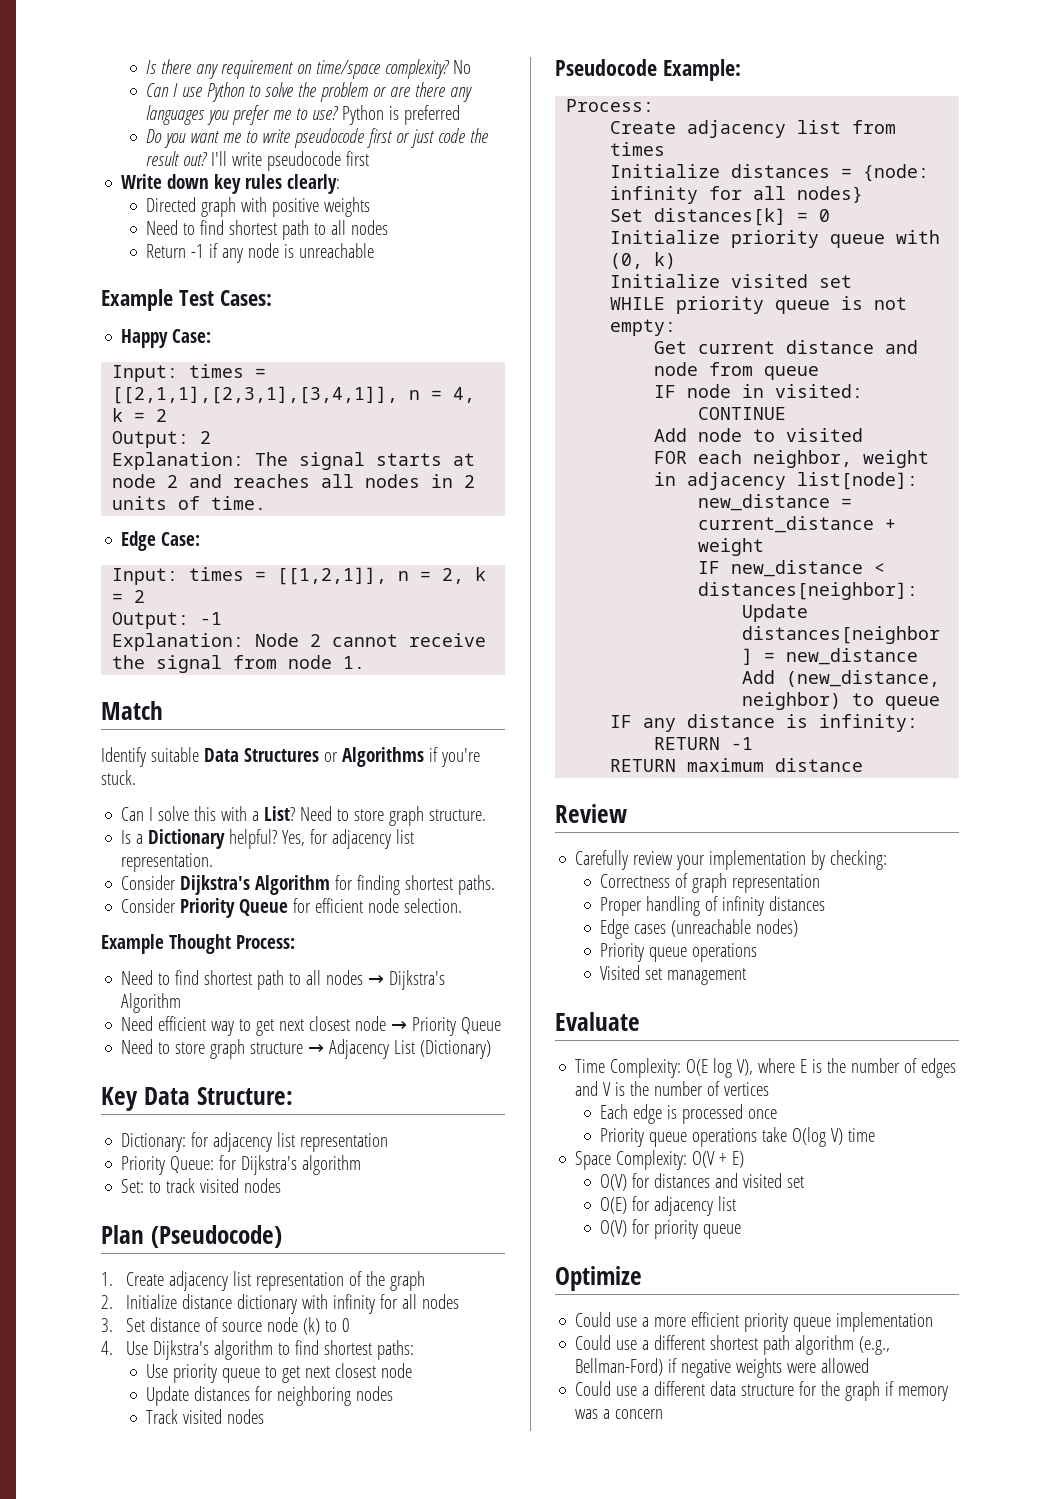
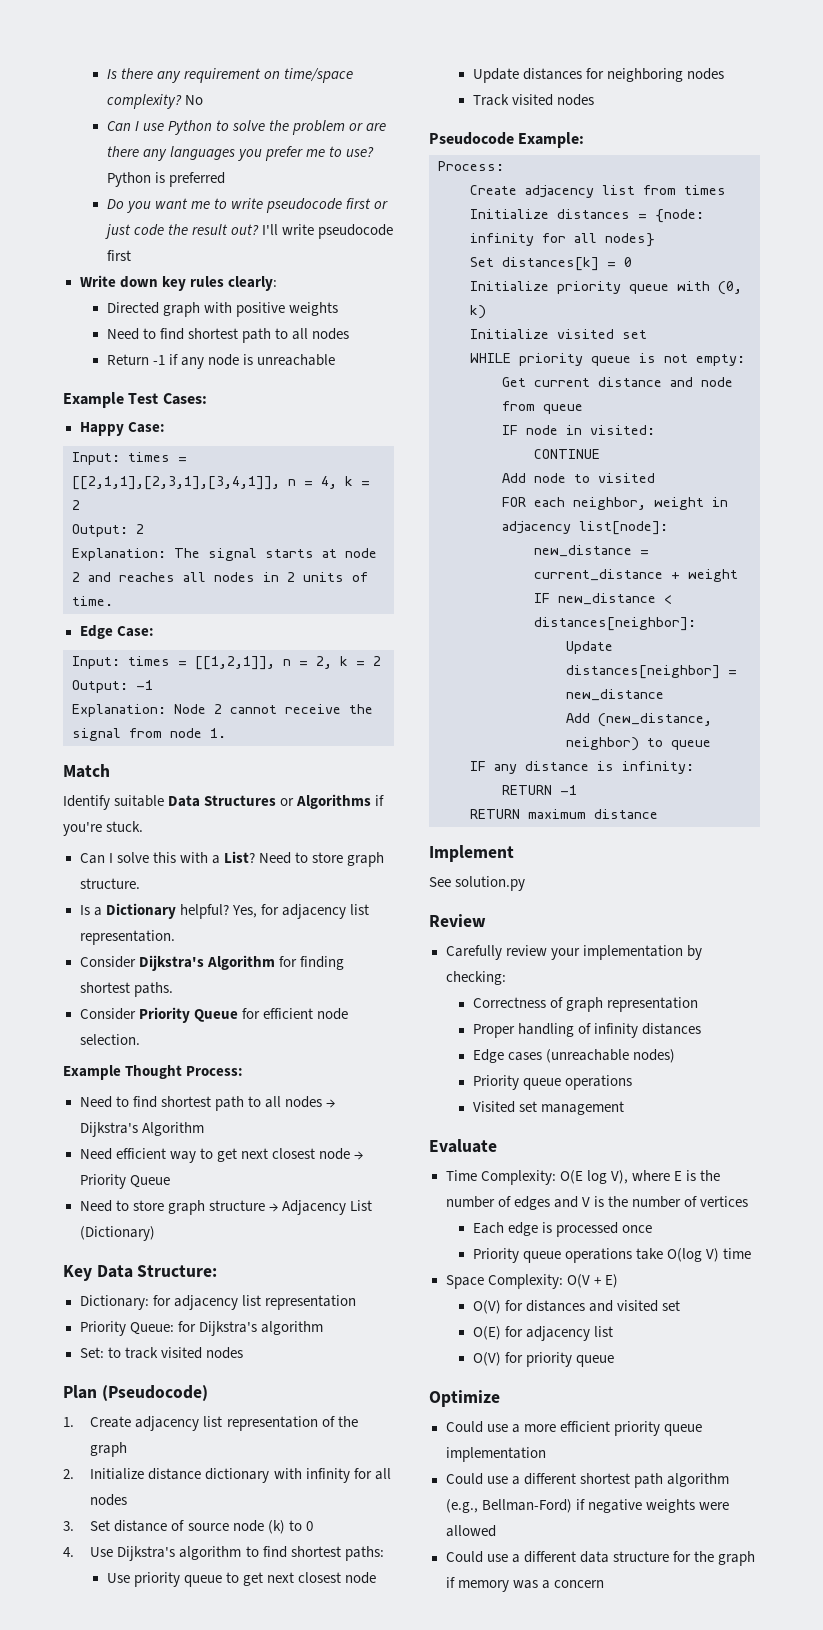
(864, 765) none -> [429,845,514,862] [429,876,526,891] // Implement // See solution.py

